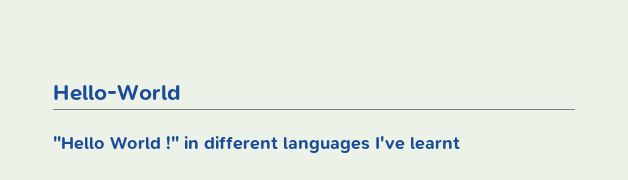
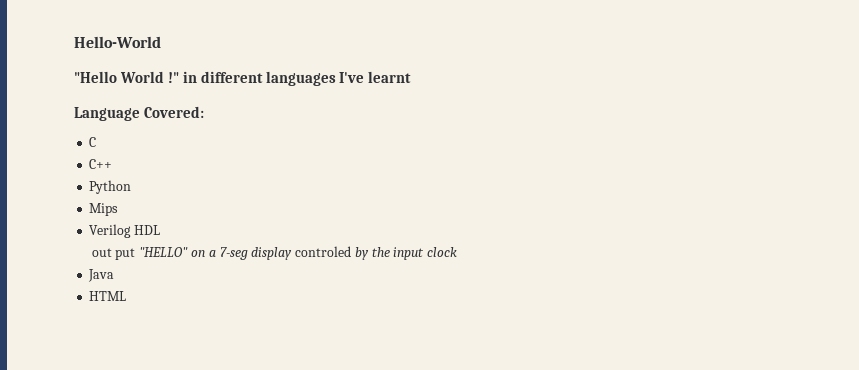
(460, 143) none -> [74,106,204,121] [89,137,97,147] [89,159,113,169] [89,180,132,194] [89,203,119,216] [89,224,161,238] [91,246,458,260] [88,269,115,282] [89,291,127,301] // Language Covered: // C // C++ // Python // Mips // Verilog HDL // out put "HELLO" on a 7-seg display controled by the input clock // Java // HTML

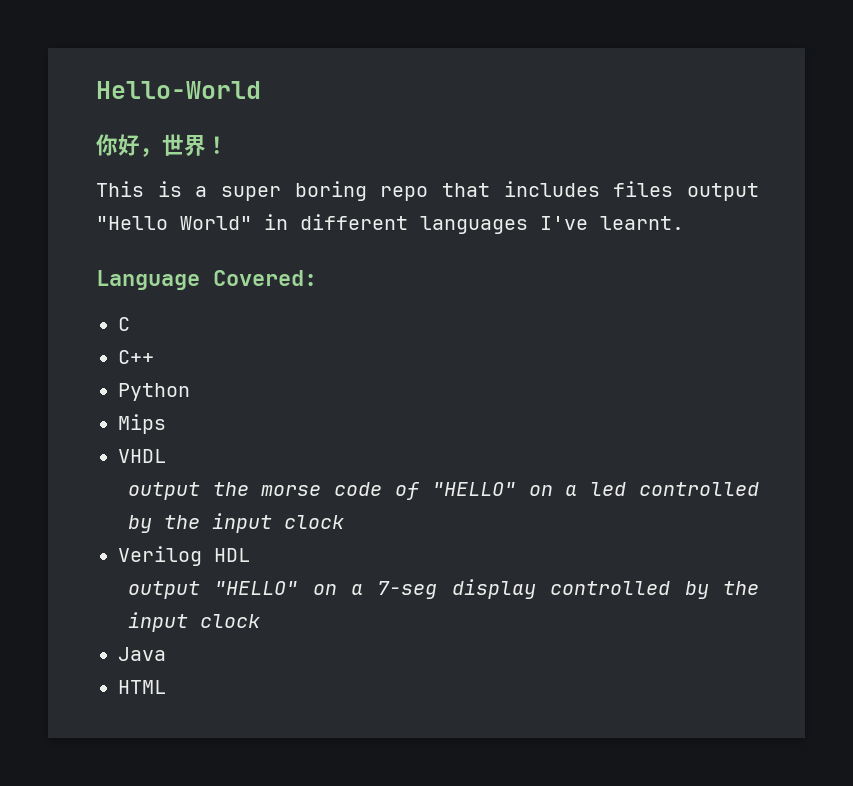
[74,71,179,83] "Hello World !" -> [96,134,228,157] [96,181,759,201] [96,216,252,230] 你好，世界！ // This is a super boring repo that includes files output "Hello World"
[368,71,412,83] learnt -> [600,216,684,230] learnt.
(119, 209) none -> [118,449,166,463] [127,482,759,500] [127,513,344,533] // VHDL // output the morse code of "HELLO" on a led controlled by the input clock
[91,248,136,260] out put -> [127,581,200,599] output
[295,246,352,257] controled -> [550,581,671,595] controlled

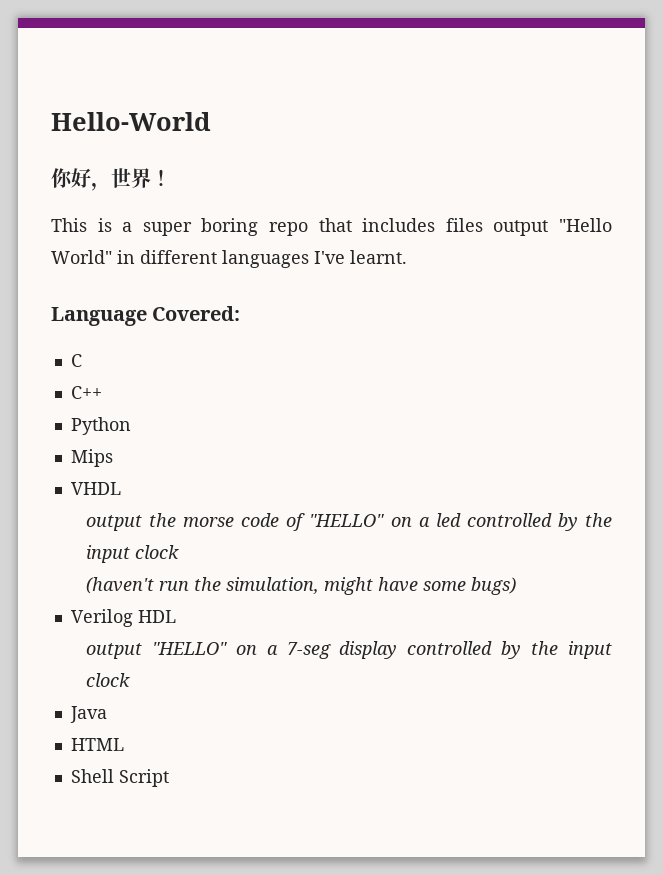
(344, 522) none -> [85,577,516,595] // (haven't run the simulation, might have some bugs)
(166, 687) none -> [70,769,169,787] // Shell Script

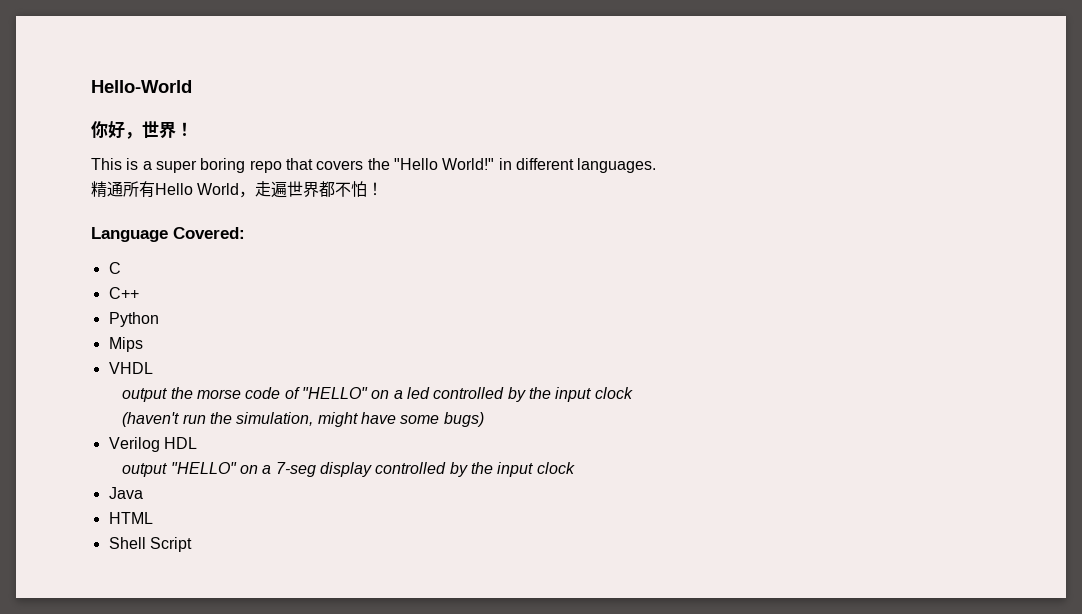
[362,218,613,236] [51,250,407,268] includes files output "Hello World" in different languages I've learnt. -> [316,158,657,173] [91,181,384,198] covers the "Hello World!" in different languages. // 精通所有Hello World，走遍世界都不怕！

